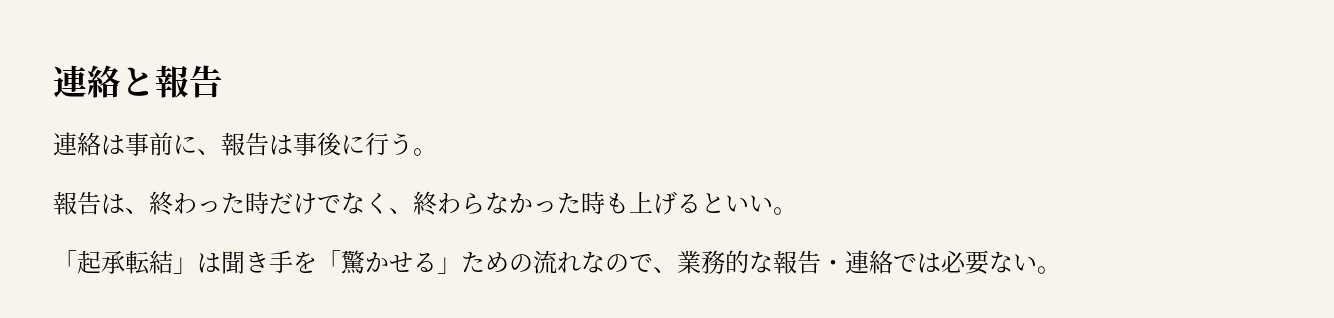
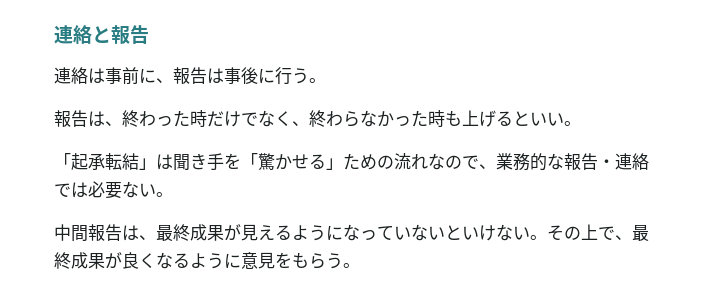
(1061, 270) none -> [54,224,649,242] [54,252,360,269] // 中間報告は、最終成果が見えるようになっていないといけない。その上で、最終成果が良くなるように意見をもらう。

